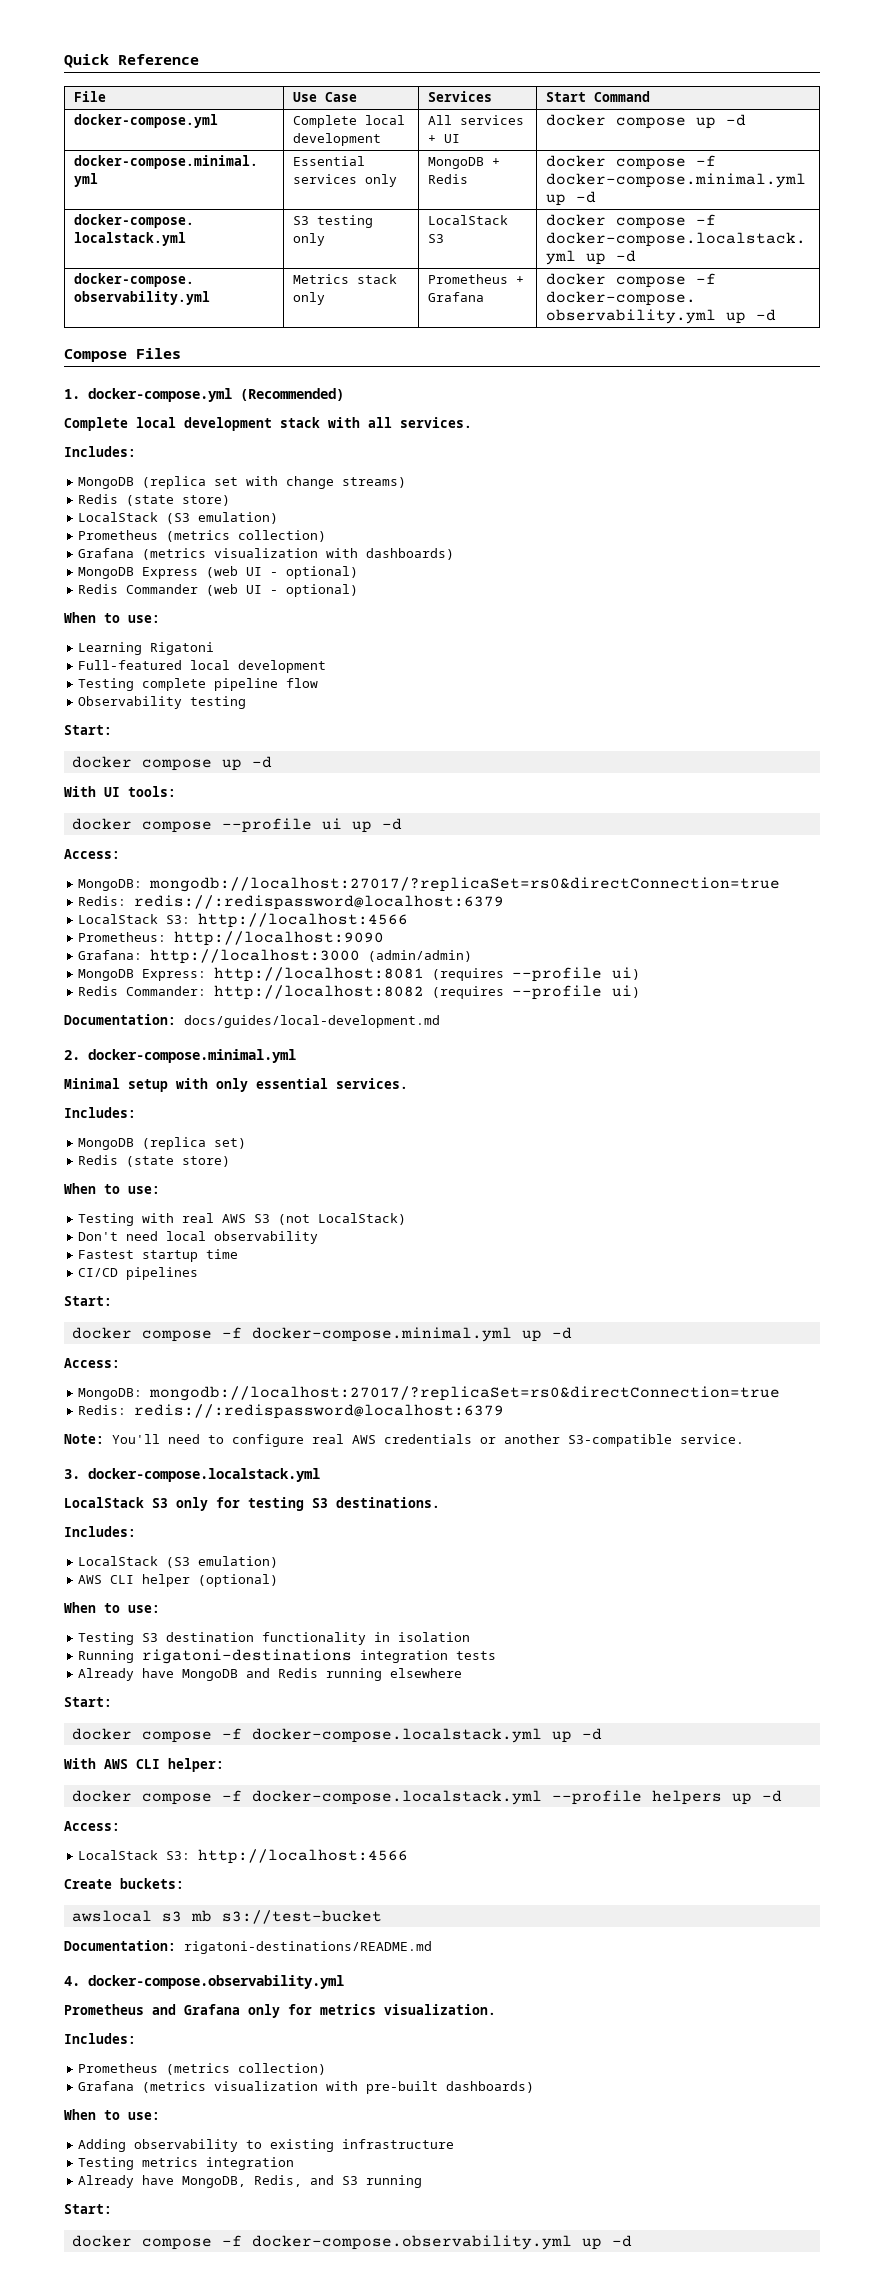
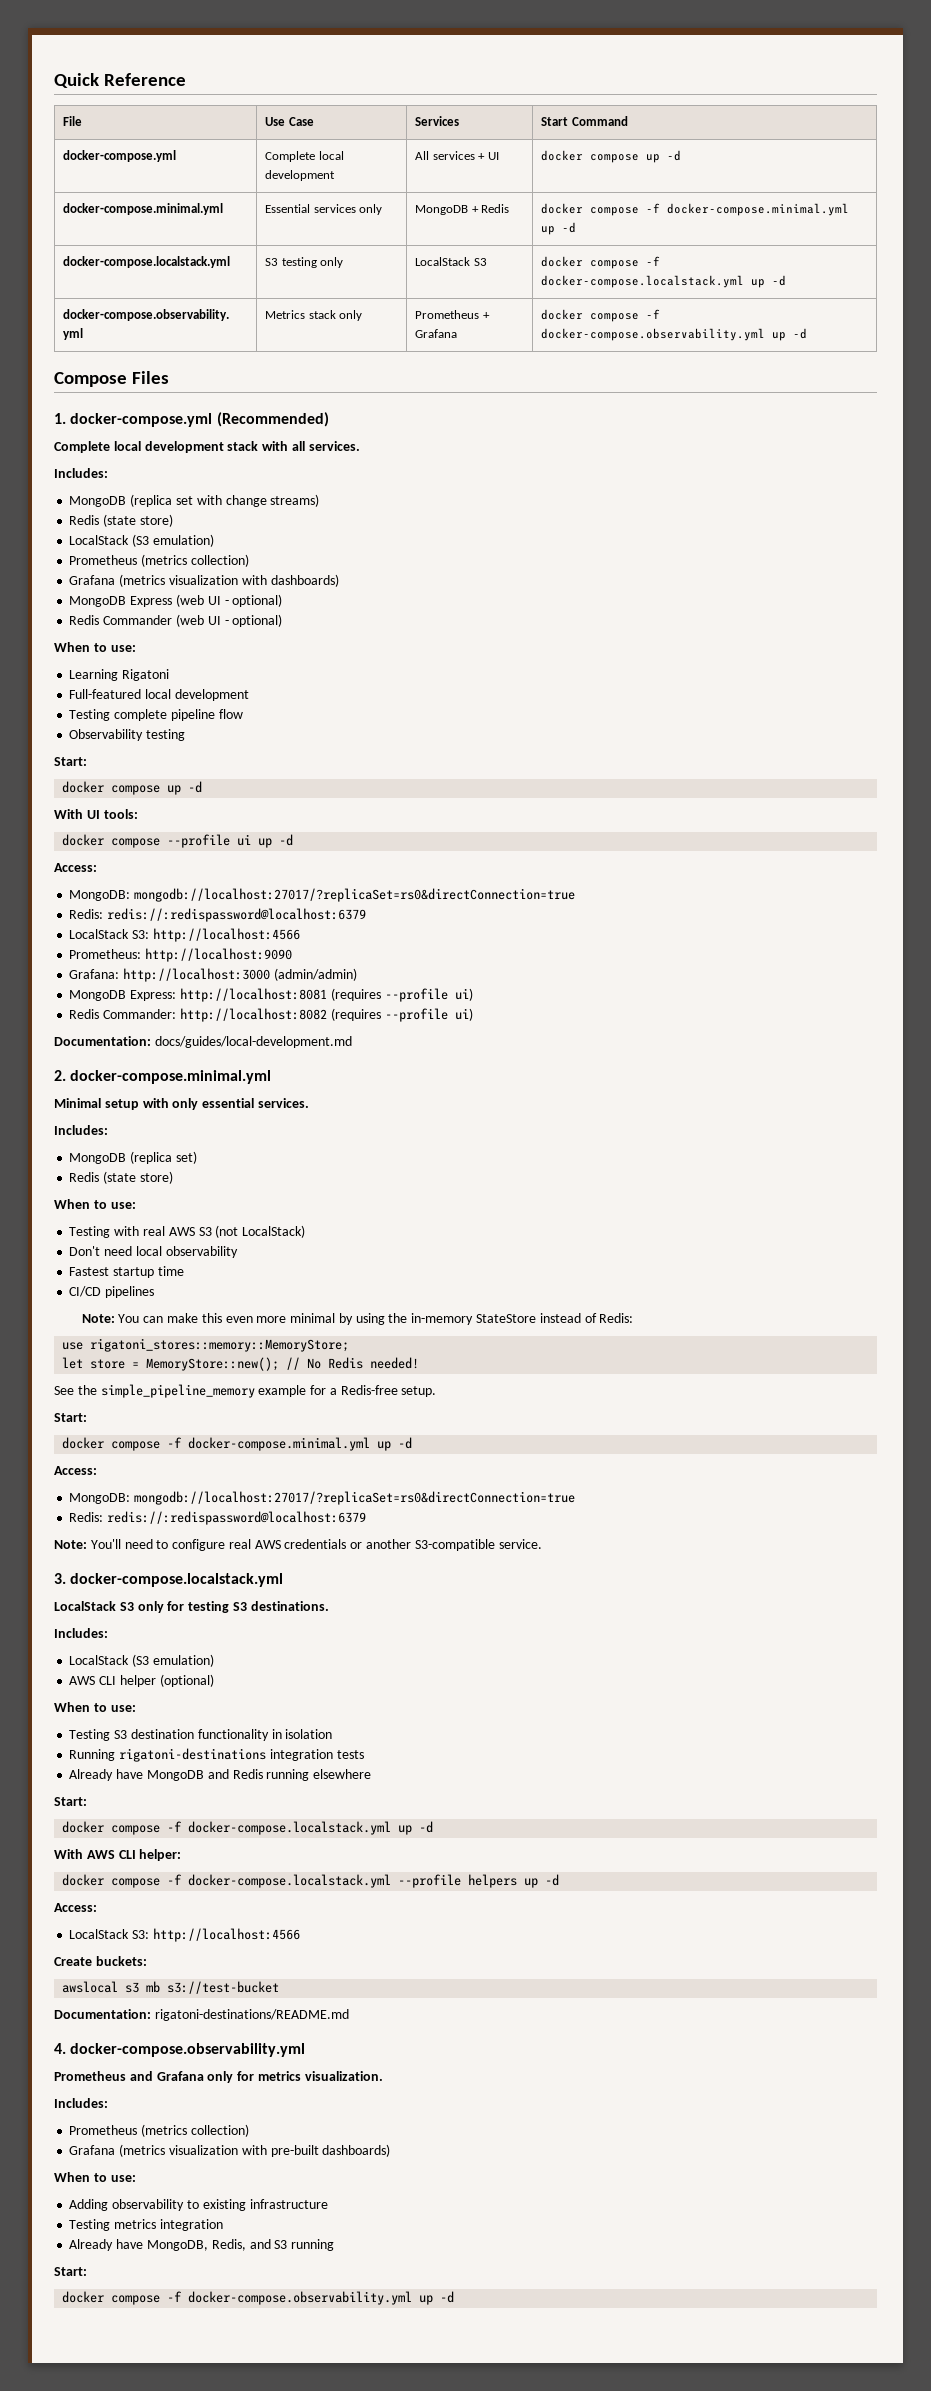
(199, 1273) none -> [81,1313,634,1325] [62,1338,350,1352] [62,1357,420,1371] [54,1384,437,1398] // Note: You can make this even more minimal by using the in-memory StateStore instead of Redis: // use rigatoni_stores::memory::MemoryStore; // let store = MemoryStore::new(); // No Redis needed! // See the simple_pipeline_memory example for a Redis-free setup.

